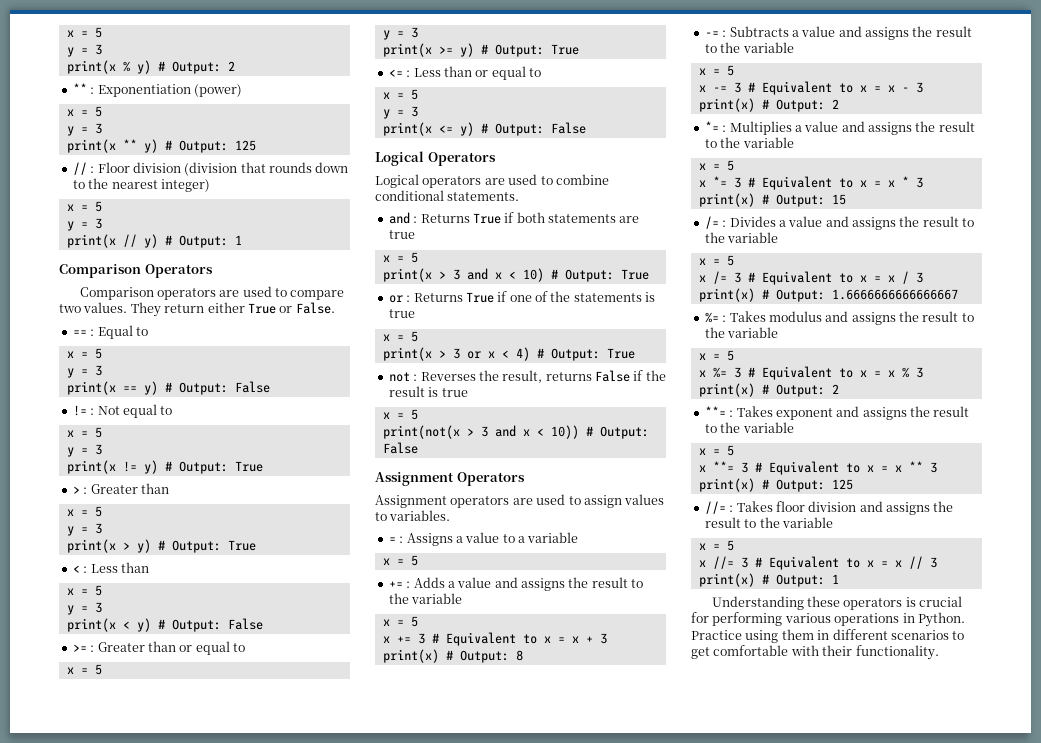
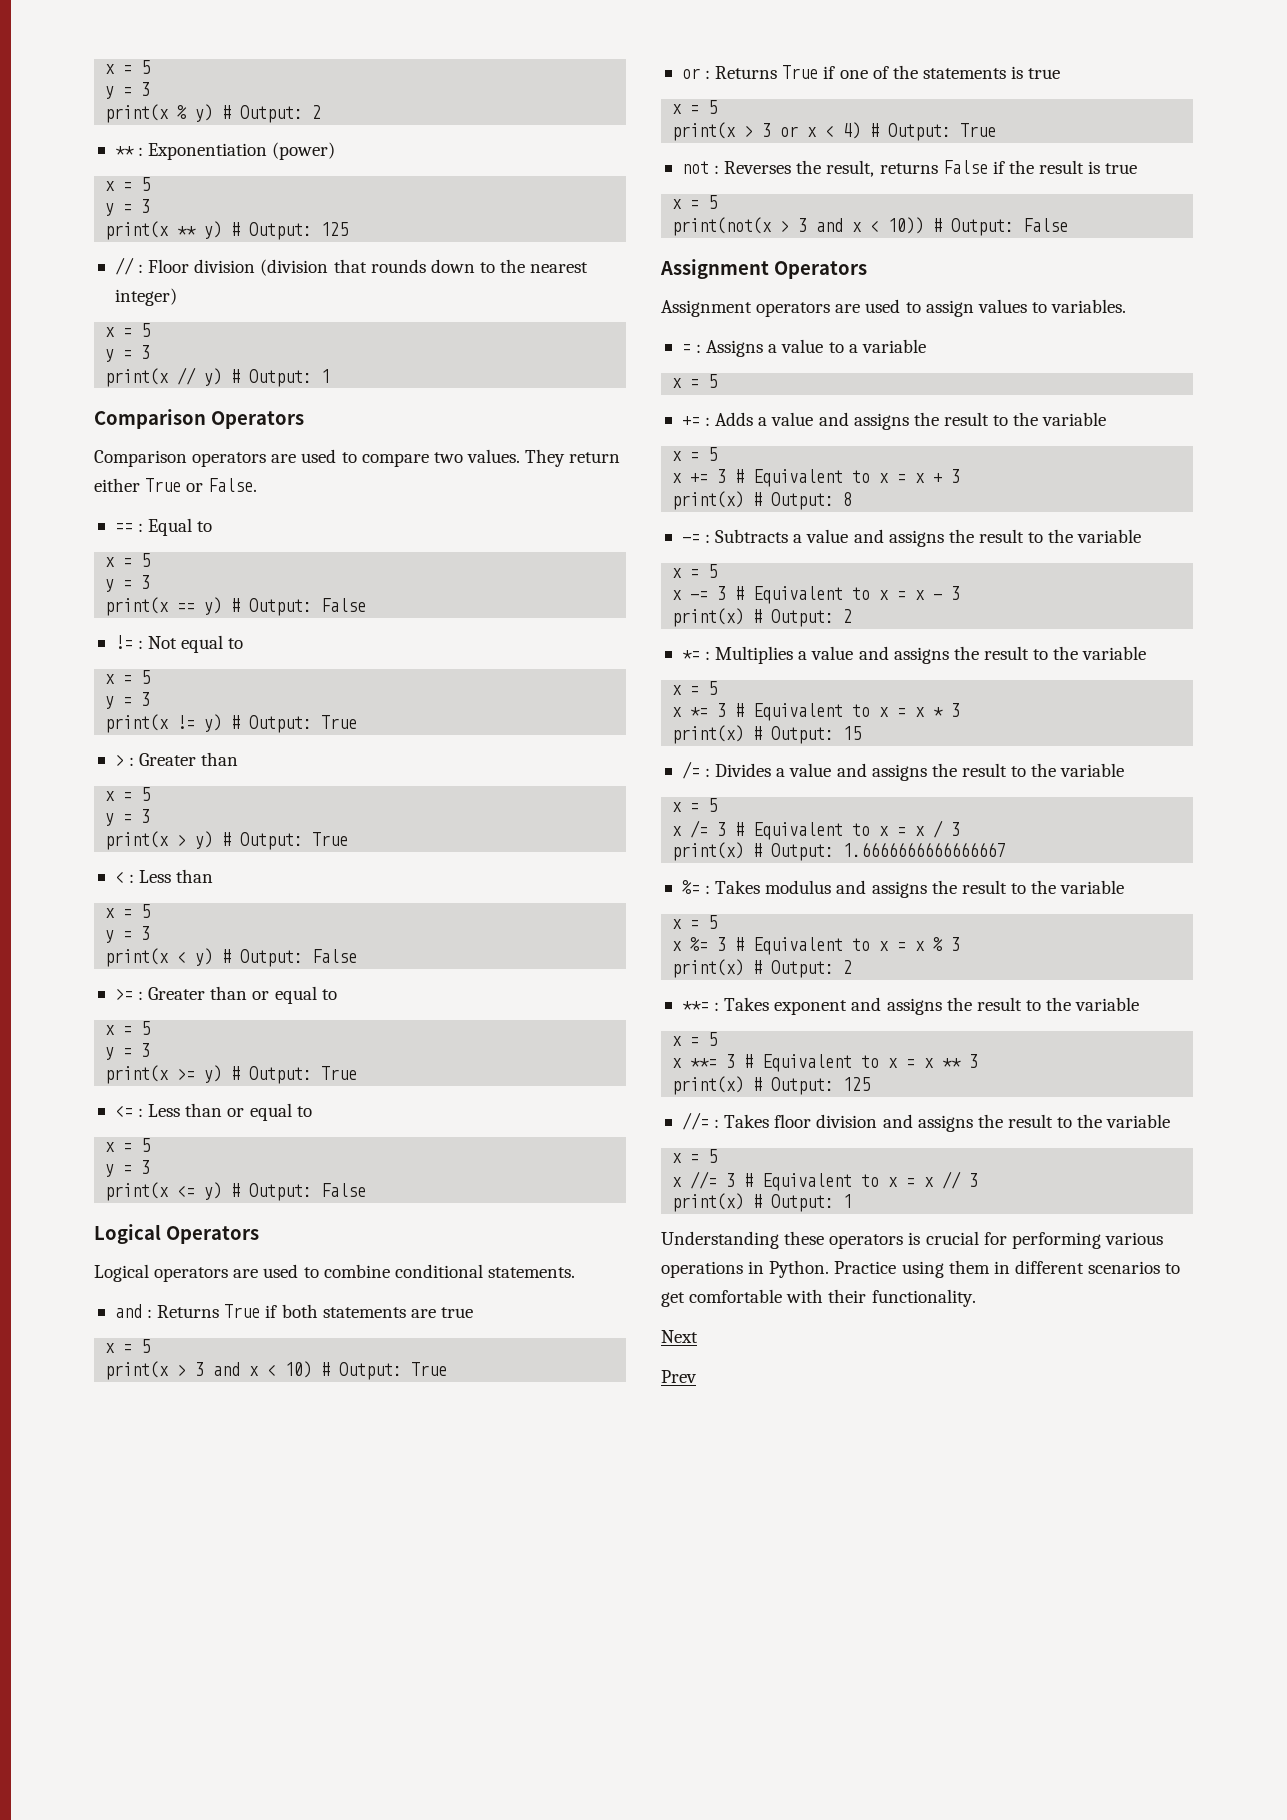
(939, 652) none -> [661,1330,698,1343] [661,1370,697,1383] // Next // Prev

